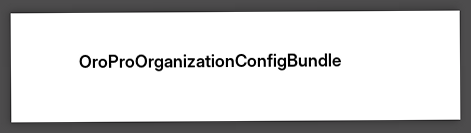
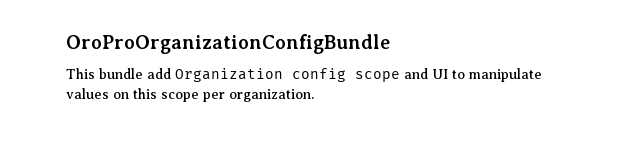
(342, 62) none -> [66,68,542,82] [66,88,314,102] // This bundle add Organization config scope and UI to manipulate values on this scope per organization.

